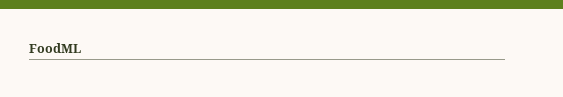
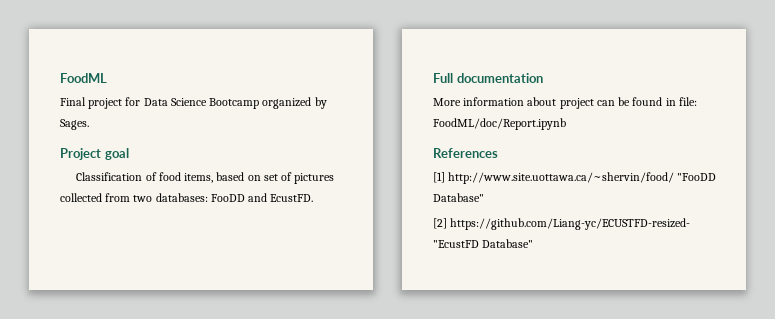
(81, 48) none -> [60,97,327,109] [60,119,89,130] [60,148,129,160] [76,172,335,184] [60,193,314,202] [433,73,543,83] [433,97,697,109] [433,118,566,130] [433,148,498,158] [433,172,717,184] [433,193,484,202] [433,218,691,230] [433,239,534,248] // Final project for Data Science Bootcamp organized by Sages. // Project goal // Classification of food items, based on set of pictures collected from two databases: FooDD and EcustFD. // Full documentation // More information about project can be found in file: FoodML/doc/Report.ipynb // References // [1] http://www.site.uottawa.ca/~shervin/food/ "FooDD Database" // [2] https://github.com/Liang-yc/ECUSTFD-resized- "EcustFD Database"

